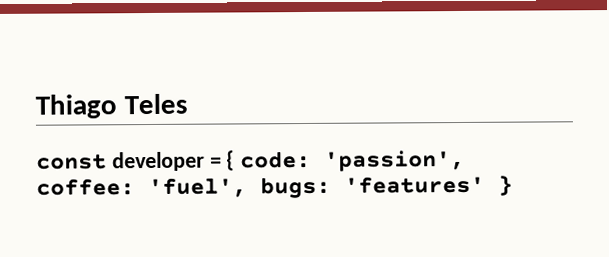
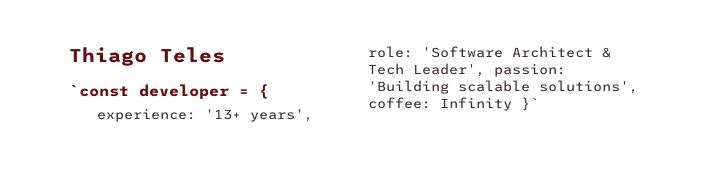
[36,154,107,170] const -> [69,85,129,97] `const
[240,149,466,172] [36,175,513,199] code: 'passion', coffee: 'fuel', bugs: 'features' } -> [97,108,314,122] [368,46,611,58] [368,63,566,77] [368,80,638,94] [368,97,539,111] // experience: '13+ years', role: 'Software Architect & Tech Leader', passion: 'Building scalable solutions', coffee: Infinity }`

